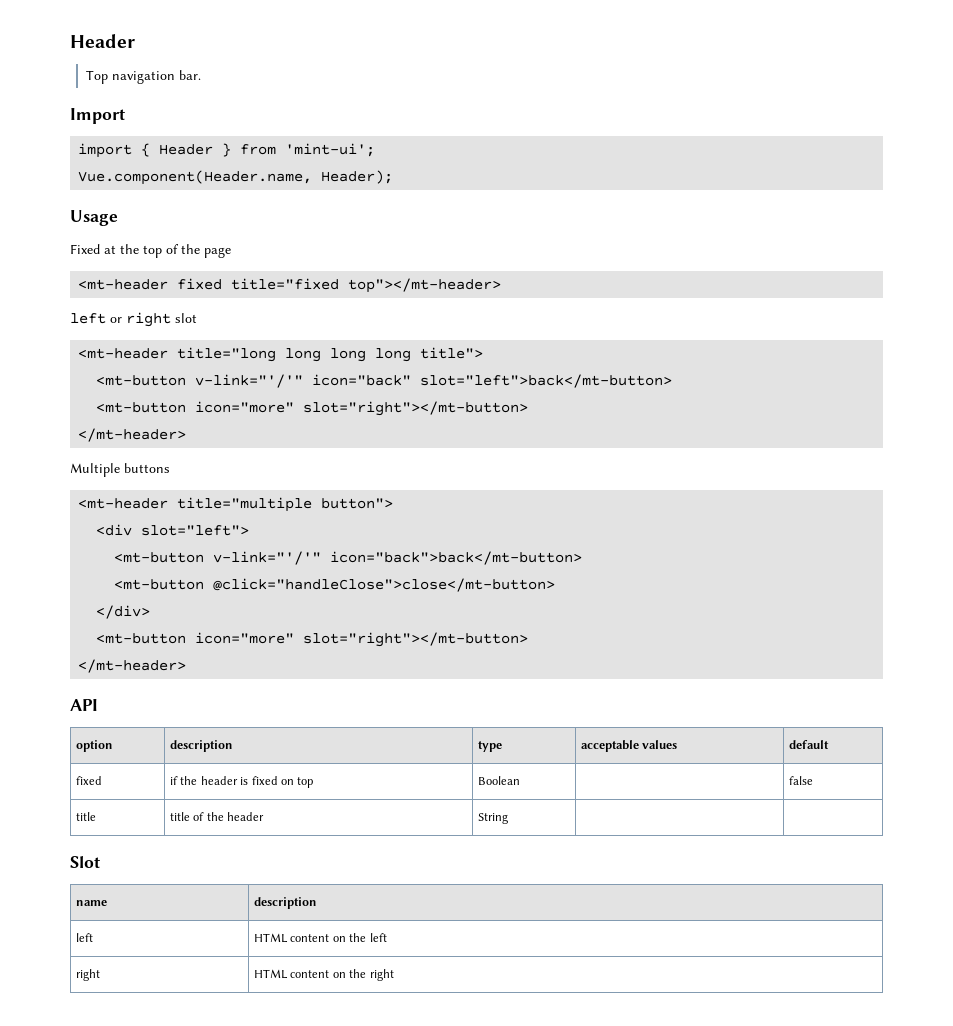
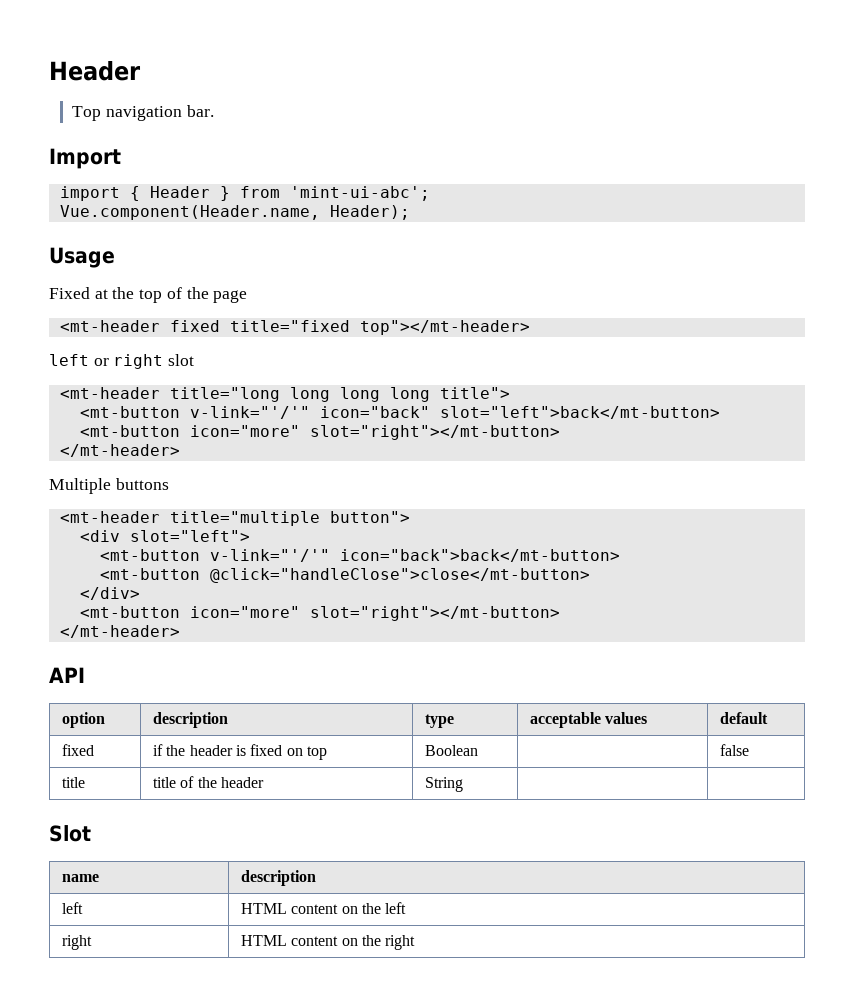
[285,143,376,157] 'mint-ui'; -> [289,186,430,201] 'mint-ui-abc';

